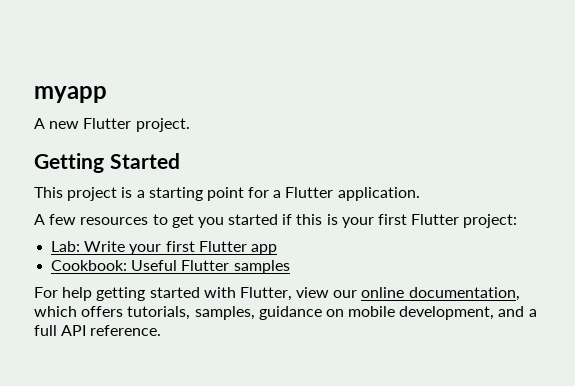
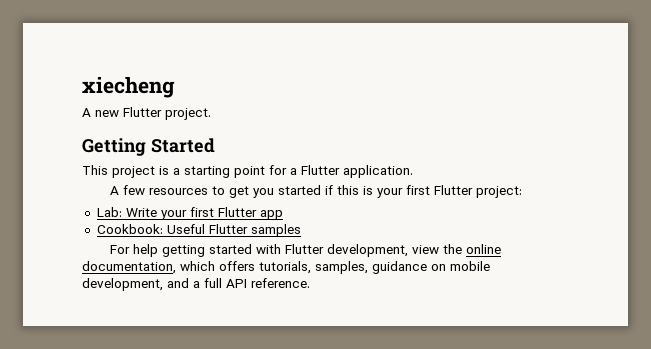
[34,86,107,103] myapp -> [82,77,175,98] xiecheng
[239,287,358,301] Flutter, view our -> [284,244,462,257] Flutter development, view the

